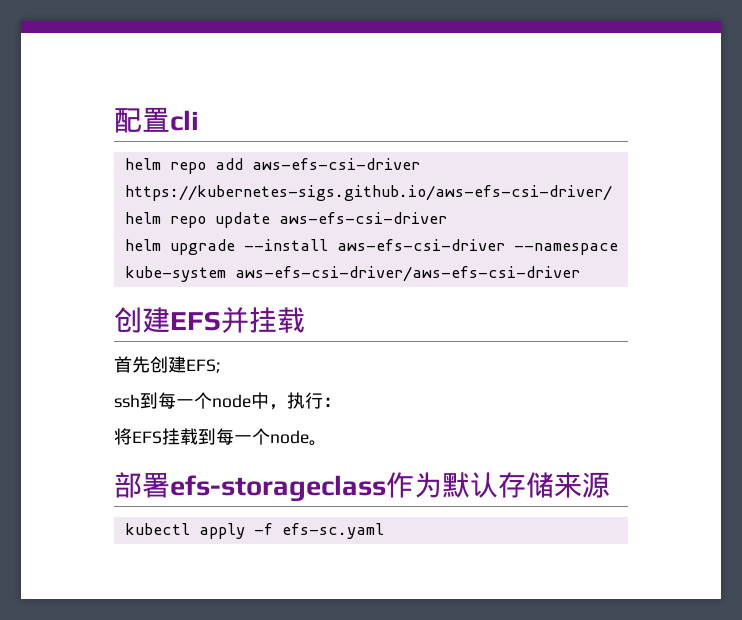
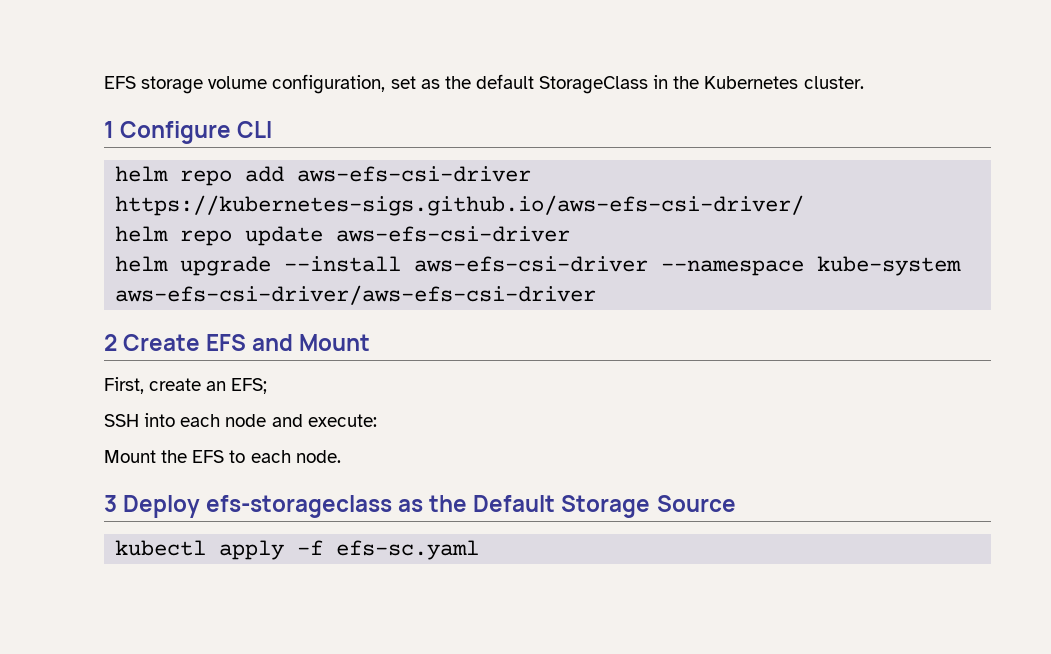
[114,107,199,133] 配置cli -> [104,74,864,94] [104,121,273,144] EFS storage volume configuration, set as the default StorageClass in the Kubernetes cluster. // 1 Configure CLI
[114,307,305,333] [114,356,220,373] [114,392,341,410] [114,428,327,446] [114,472,610,502] 创建EFS并挂载 // 首先创建EFS; // ssh到每一个node中，执行： // 将EFS挂载到每一个node。 // 部署efs-storageclass作为默认存储来源 -> [104,334,371,351] [104,377,268,394] [104,413,377,427] [104,450,341,463] [104,495,736,518] 2 Create EFS and Mount // First, create an EFS; // SSH into each node and execute: // Mount the EFS to each node. // 3 Deploy efs-storageclass as the Default Storage Source

